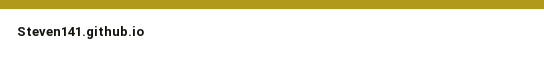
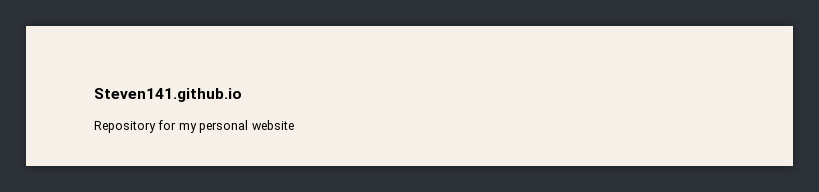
(144, 32) none -> [94,120,294,133] // Repository for my personal website

